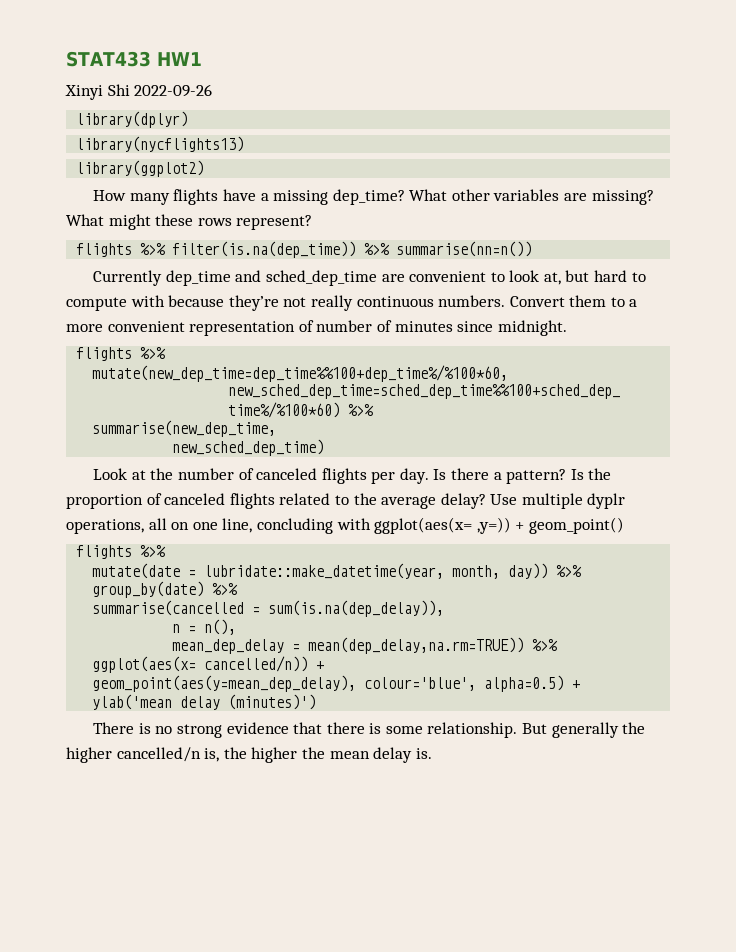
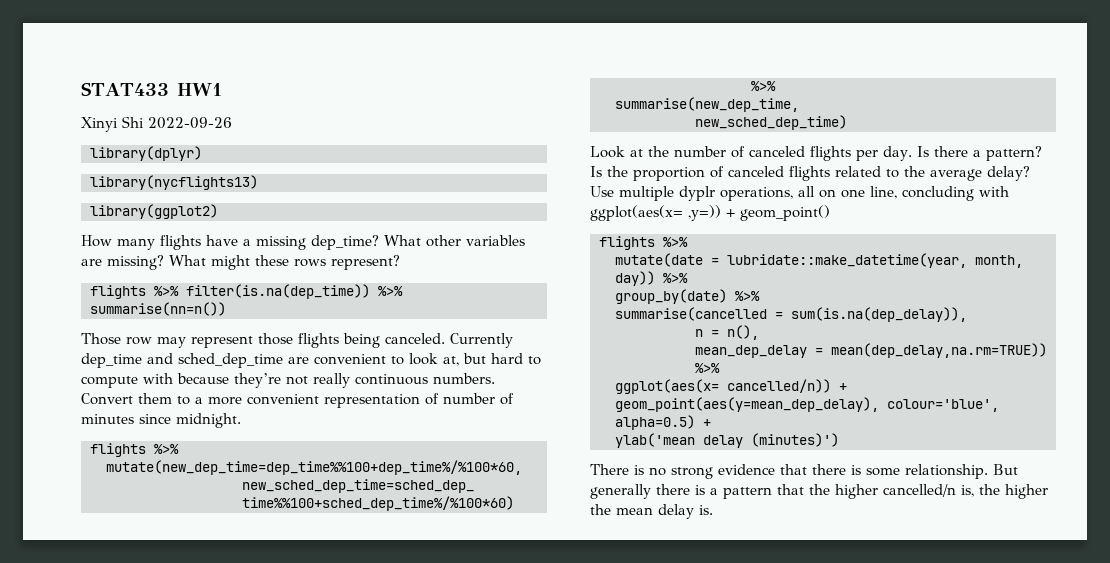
(533, 249) none -> [81,333,445,348] Those row may represent those flights being canceled.
(619, 730) none -> [656,484,804,499] there is a pattern that

